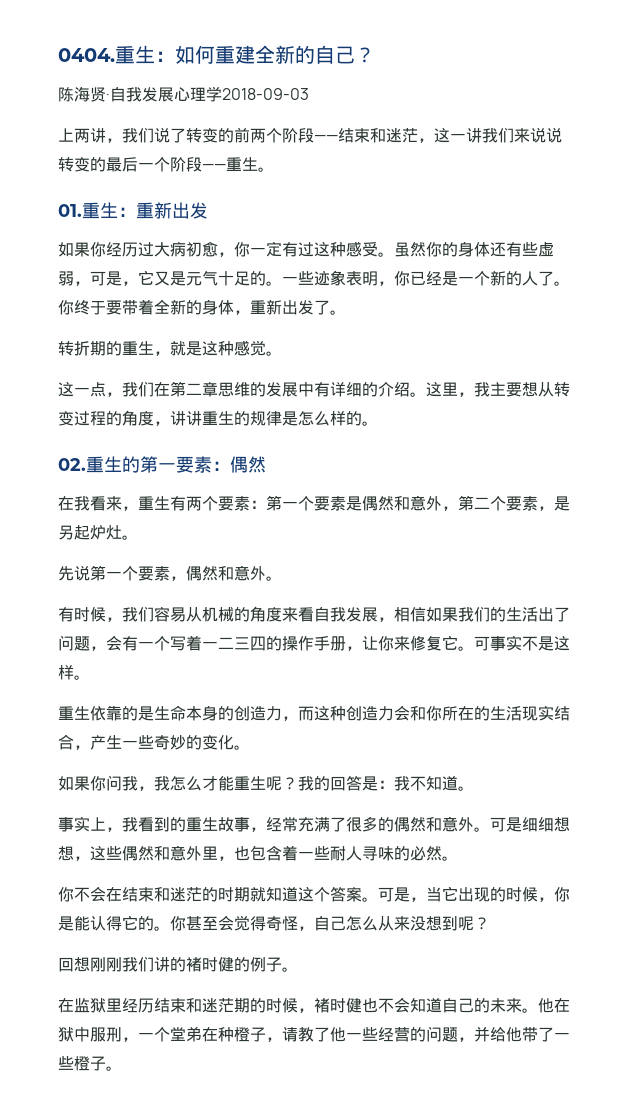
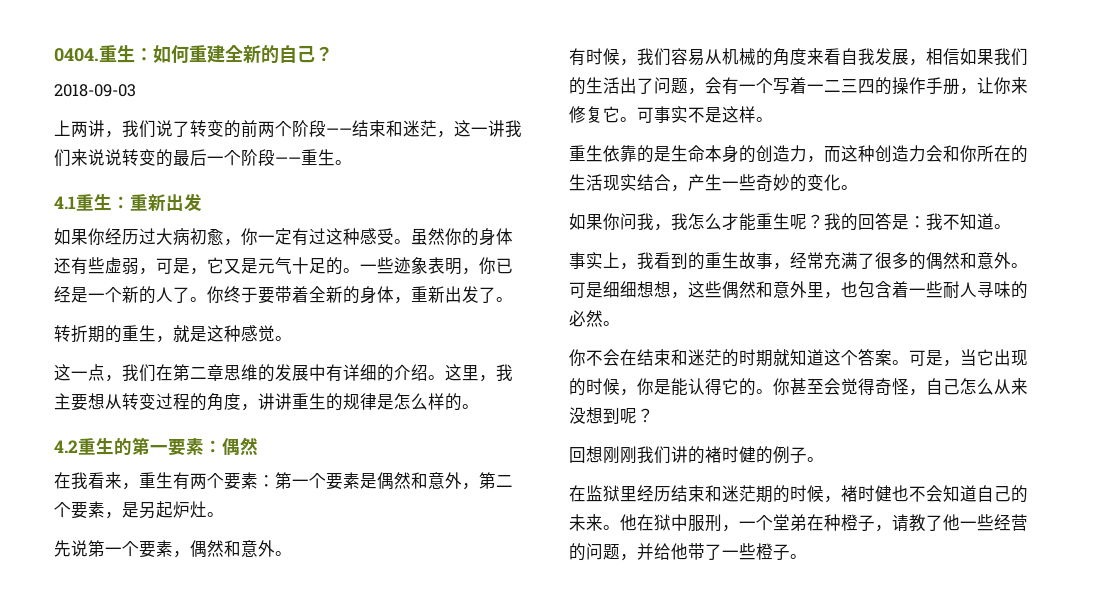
[58,86,222,102] 陈海贤·自我发展心理学 -> (333, 54) none
[58,204,82,217] 01. -> [54,196,76,209] 4.1
[58,458,86,471] 02. -> [54,440,78,453] 4.2

